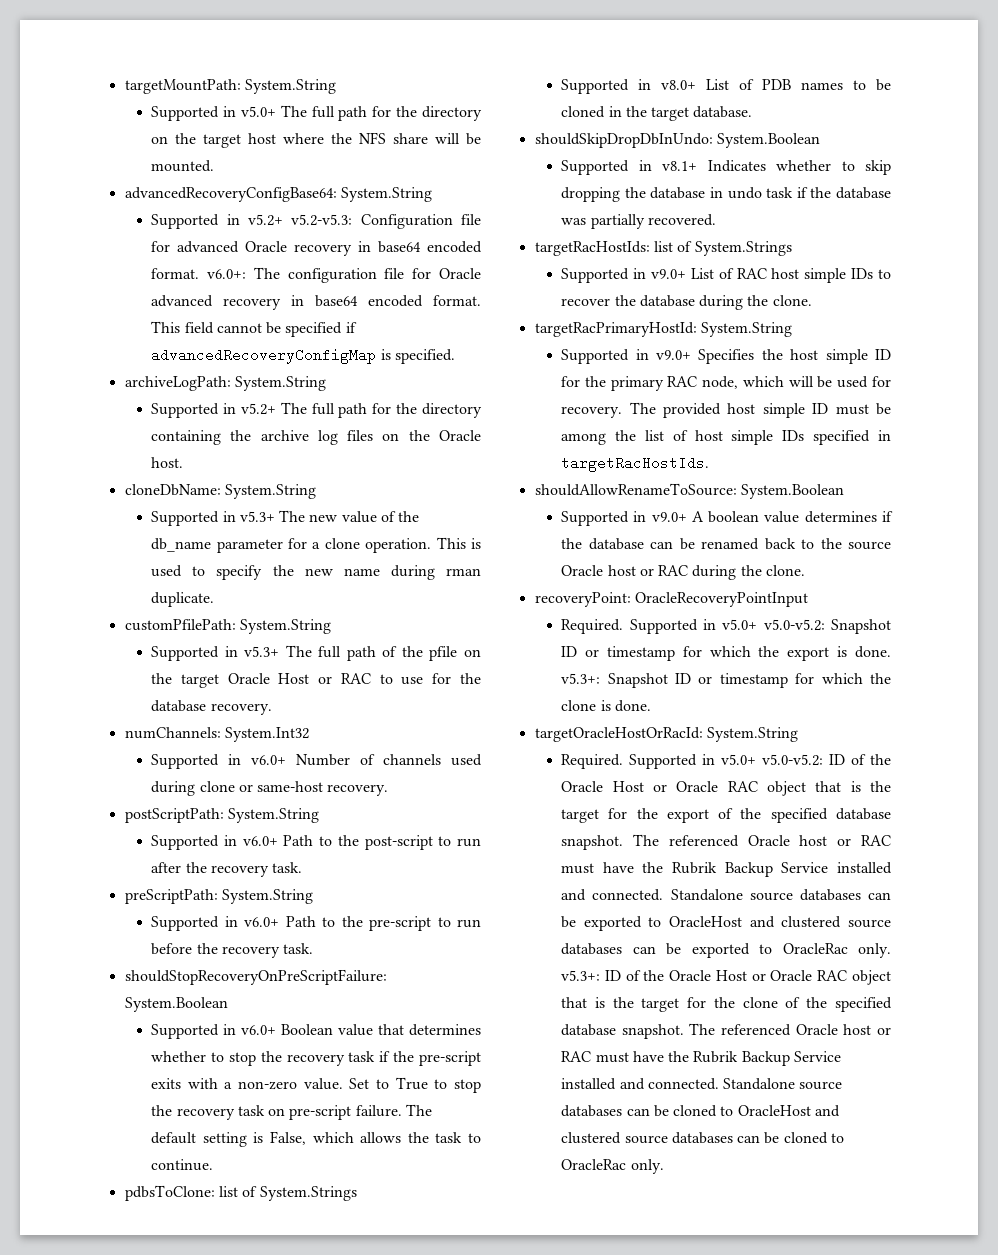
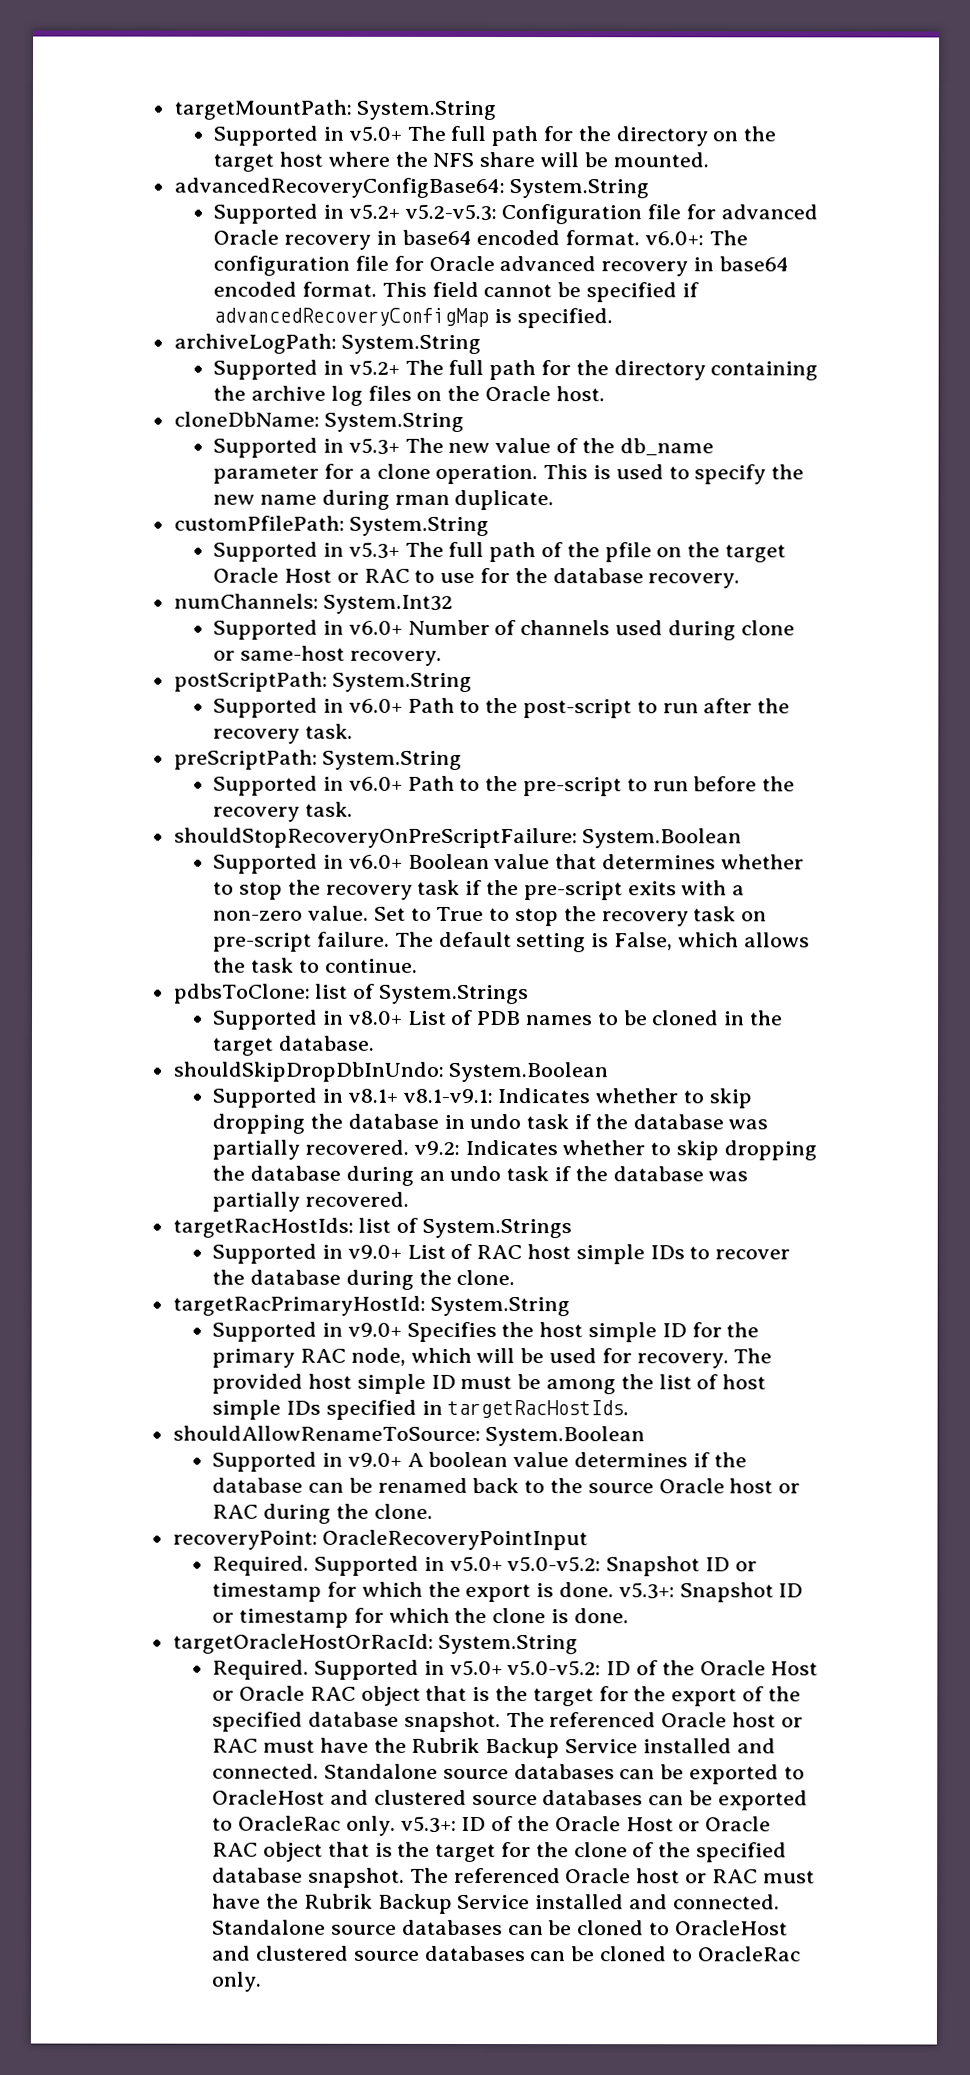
(698, 166) none -> [402,1088,493,1104] v8.1-v9.1:
(716, 220) none -> [413,1139,817,1161] [212,1165,749,1186] [212,1191,409,1212] v9.2: Indicates whether to skip dropping the database during an undo task if the database was partially recovered.

